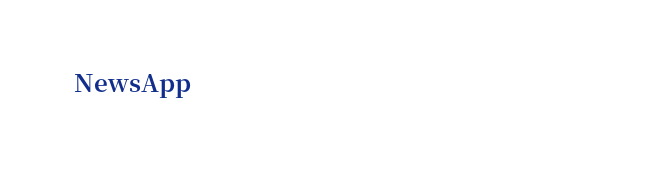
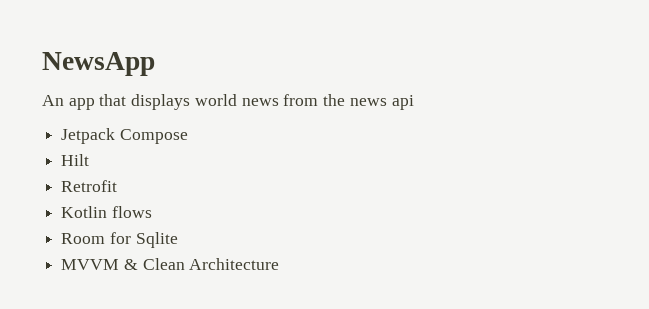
(191, 86) none -> [42,94,414,110] [61,128,188,144] [61,154,90,166] [61,180,118,192] [61,206,152,218] [61,232,178,248] [61,258,280,270] // An app that displays world news from the news api // Jetpack Compose // Hilt // Retrofit // Kotlin flows // Room for Sqlite // MVVM & Clean Architecture

